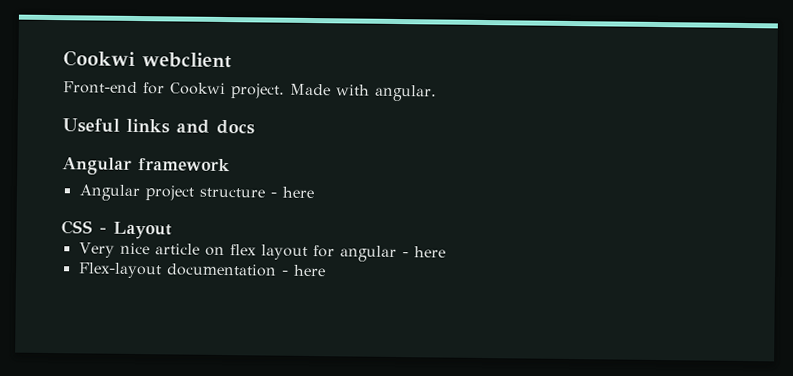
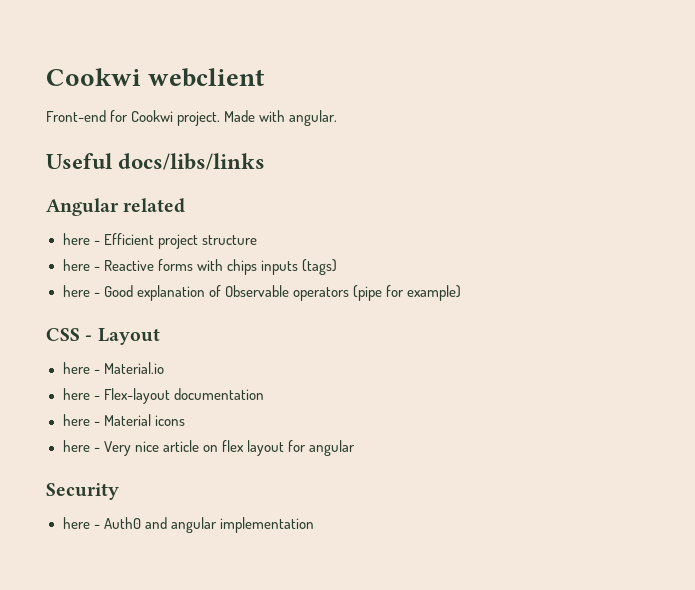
[126,118,255,135] [62,157,230,175] [78,184,315,202] [61,220,172,240] links and docs // Angular framework // Angular project structure - here // CSS - Layout // -> [118,153,266,170] [46,198,186,216] [62,233,257,249] [62,259,337,275] [62,285,461,301] [46,328,160,345] [62,362,164,374] [62,388,264,404] [62,414,185,426] [62,440,100,452] docs/libs/links // Angular related // here - Efficient project structure // here - Reactive forms with chips inputs (tags) // here - Good explanation of Observable operators (pipe for example) // CSS - Layout // here - Material.io // here - Flex-layout documentation // here - Material icons // here -
[401,246,446,258] [77,262,326,279] - here // Flex-layout documentation - here -> [46,483,119,500] [62,517,314,533] // Security // here - Auth0 and angular implementation

